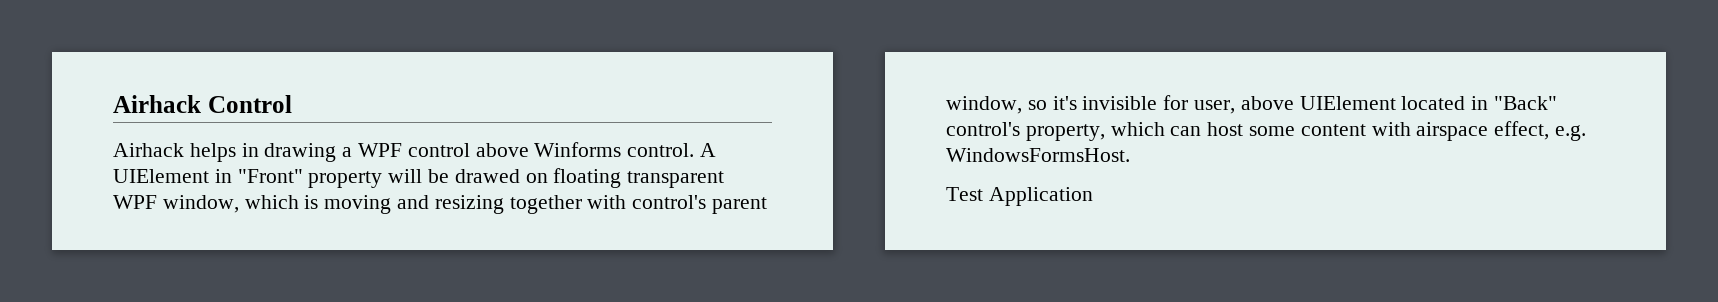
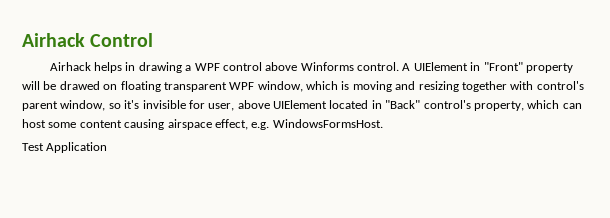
[1371,122,1411,136] with -> [124,119,165,130] causing

